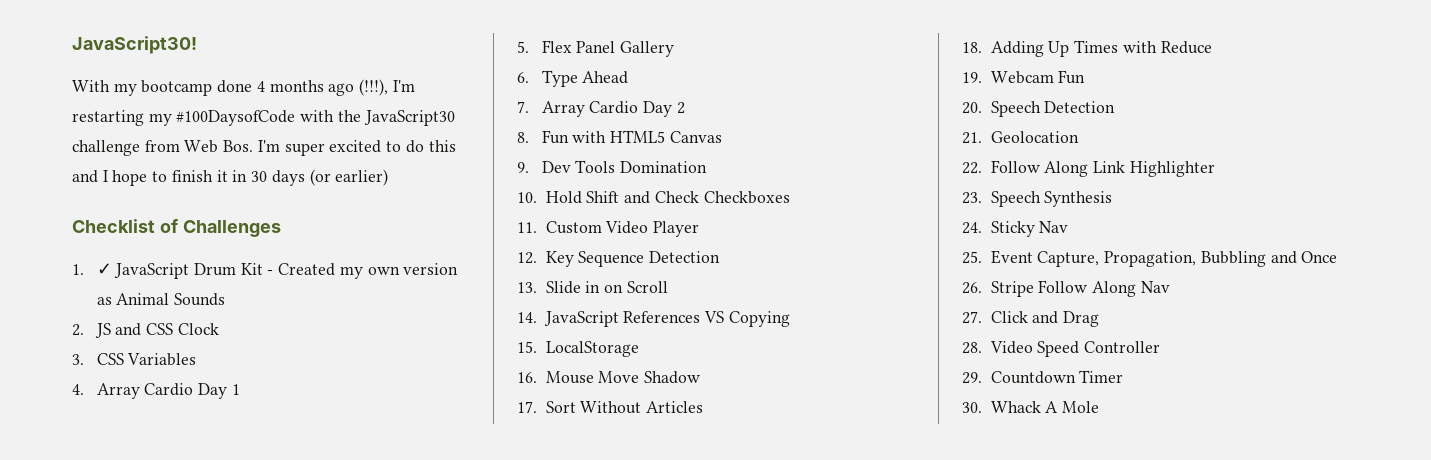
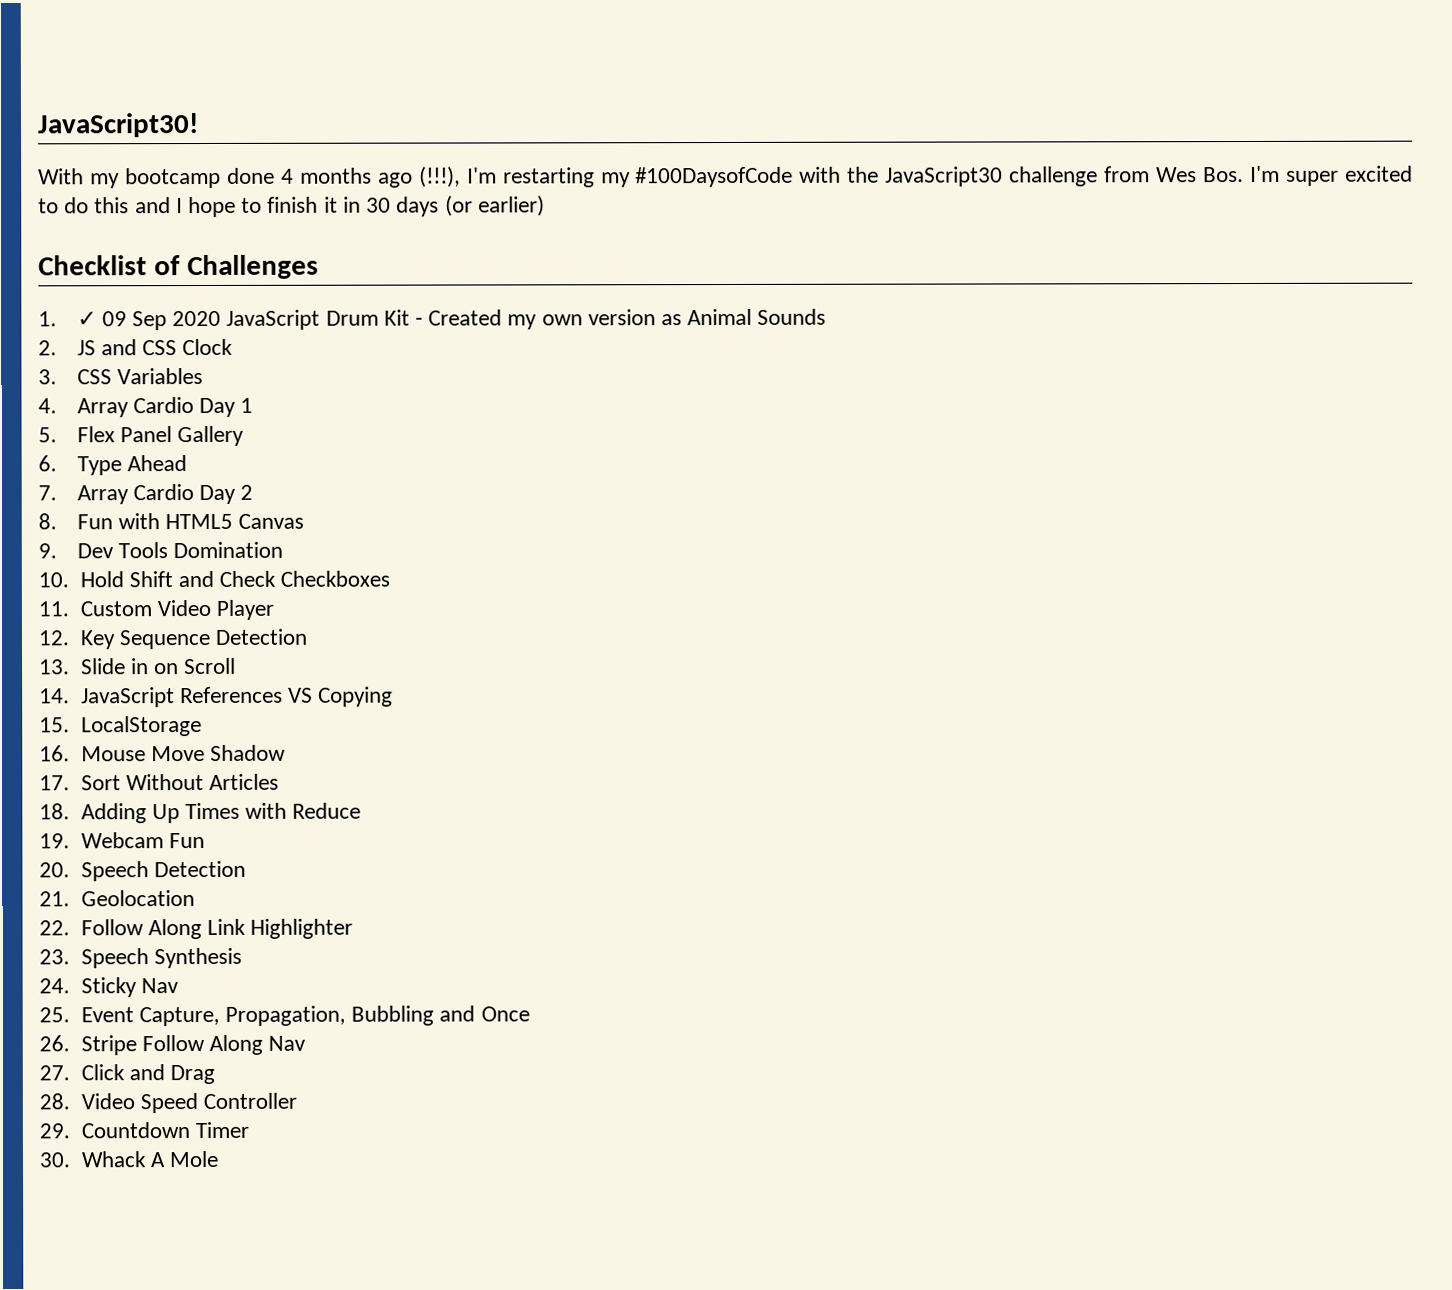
[184,140,219,153] Web -> [1156,167,1198,183] Wes
(112, 269) none -> [101,310,222,331] 09 Sep 2020

